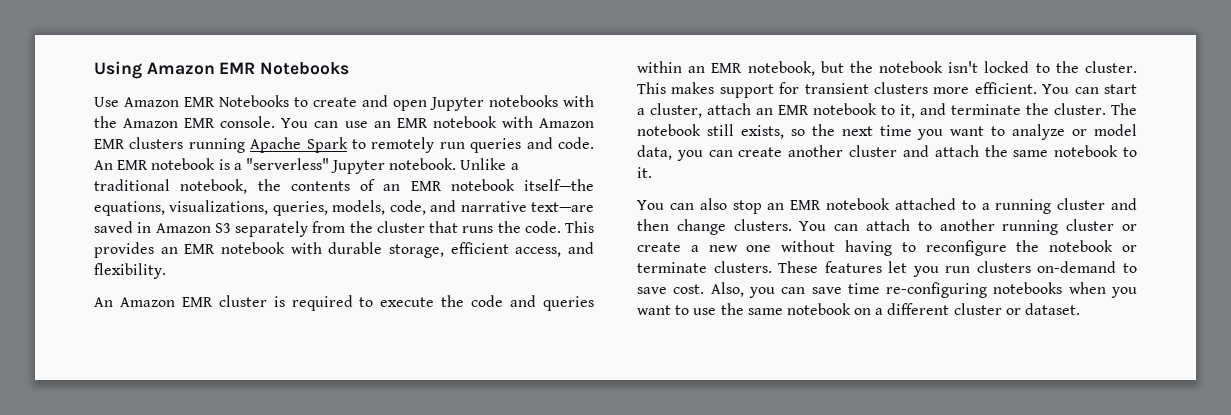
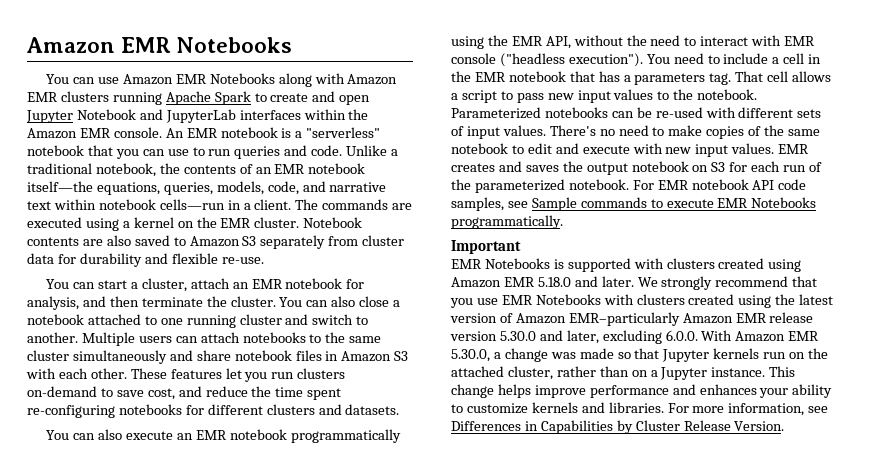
[94,61,142,79] Using -> (26, 45) none
[94,95,594,111] [94,116,497,128] Use Amazon EMR Notebooks to create and open Jupyter notebooks with the Amazon EMR console. You can use an EMR notebook -> [46,73,312,87] You can use Amazon EMR Notebooks along
[371,137,594,153] remotely run queries and code. -> [270,91,371,105] [26,109,369,123] [27,127,162,139] create and open Jupyter Notebook and JupyterLab interfaces within the Amazon EMR console.
[331,158,457,174] Jupyter notebook. -> [27,145,343,159] notebook that you can use to run queries and code.
[169,200,269,215] visualizations, -> (160, 188) none
[531,202,594,212] [94,221,594,237] [94,242,594,258] [94,263,166,279] [94,295,595,311] [637,61,1137,76] [637,82,1037,98] text—are saved in Amazon S3 separately from the cluster that runs the code. This provides an EMR notebook with durable storage, efficient access, and flexibility. // An Amazon EMR cluster is required to execute the code and queries within an EMR notebook, but the notebook isn't locked to the cluster. This makes support for transient clusters more efficient. -> [27,199,413,210] [27,217,363,231] [27,235,405,249] [27,253,264,267] text within notebook cells—run in a client. The commands are executed using a kernel on the EMR cluster. Notebook contents are also saved to Amazon S3 separately from cluster data for durability and flexible re-use. //
[881,103,1137,118] [637,124,1137,140] [637,145,1137,161] [637,167,652,178] [637,198,822,214] to it, and terminate the cluster. The notebook still exists, so the next time you want to analyze or model data, you can create another cluster and attach the same notebook to it. // You can also stop an EMR -> [346,279,365,289] [27,296,401,310] for analysis, and then terminate the cluster. You can also close a
[981,203,990,210] a -> [160,318,183,325] one
[637,219,1137,235] [637,240,1137,256] [637,261,772,273] then change clusters. You can attach to another running cluster or create a new one without having to reconfigure the notebook or terminate clusters. -> [312,314,369,325] [27,332,382,346] [27,350,409,364] [26,368,127,379] switch to another. Multiple users can attach notebooks to the same cluster simultaneously and share notebook files in Amazon S3 with each other.
[673,282,1137,298] [637,303,1081,315] cost. Also, you can save time re-configuring notebooks when you want to use the same notebook on a different cluster or dataset. -> [147,386,342,400] [27,404,400,418] [46,429,401,443] [451,35,816,49] [451,53,822,67] [451,71,832,85] [451,89,758,103] [451,107,822,119] [451,125,821,139] [451,143,810,157] [451,161,823,175] [451,179,807,193] [451,197,817,211] [451,215,563,229] [451,240,521,254] [451,258,802,272] [451,276,818,290] [450,294,834,308] [450,312,814,326] [450,330,820,344] [451,348,829,362] [451,366,796,380] [451,384,833,398] [451,402,829,416] [451,420,785,434] cost, and reduce the time spent re-configuring notebooks for different clusters and datasets. // You can also execute an EMR notebook programmatically using the EMR API, without the need to interact with EMR console ("headless execution"). You need to include a cell in the EMR notebook that has a parameters tag. That cell allows a script to pass new input values to the notebook. Parameterized notebooks can be re-used with different sets of input values. There's no need to make copies of the same notebook to edit and execute with new input values. EMR creates and saves the output notebook on S3 for each run of the parameterized notebook. For EMR notebook API code samples, see Sample commands to execute EMR Notebooks programmatically. // Important // EMR Notebooks is supported with clusters created using Amazon EMR 5.18.0 and later. We strongly recommend that you use EMR Notebooks with clusters created using the latest version of Amazon EMR–particularly Amazon EMR release version 5.30.0 and later, excluding 6.0.0. With Amazon EMR 5.30.0, a change was made so that Jupyter kernels run on the attached cluster, rather than on a Jupyter instance. This change helps improve performance and enhances your ability to customize kernels and libraries. For more information, see Differences in Capabilities by Cluster Release Version.

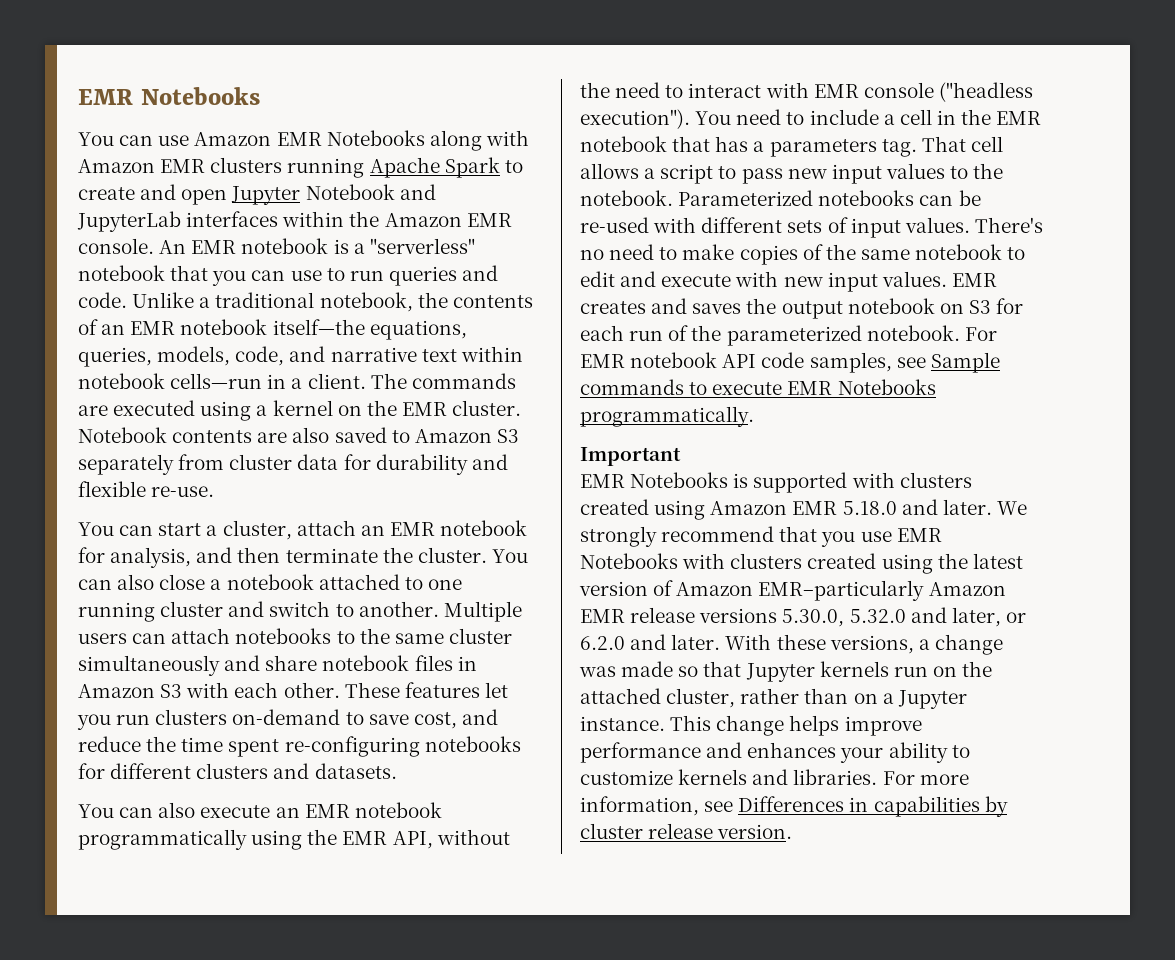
[26,37,115,53] Amazon -> (78, 97) none
[450,330,820,344] [451,349,490,362] version 5.30.0 and later, excluding 6.0.0. With Amazon EMR 5.30.0, -> [699,607,1026,627] [580,634,914,654] versions 5.30.0, 5.32.0 and later, or 6.2.0 and later. With these versions,
[540,420,785,434] Capabilities by Cluster Release Version. -> [873,796,1008,817] [580,823,793,839] capabilities by cluster release version.

